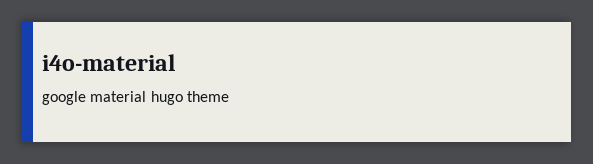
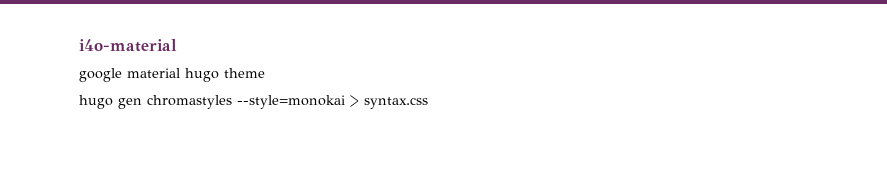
(229, 96) none -> [79,95,428,109] // hugo gen chromastyles --style=monokai > syntax.css

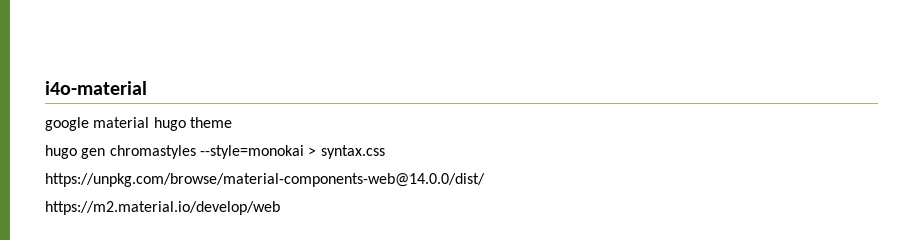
(428, 103) none -> [45,173,485,187] [45,201,280,215] // https://unpkg.com/browse/material-components-web@14.0.0/dist/ // https://m2.material.io/develop/web

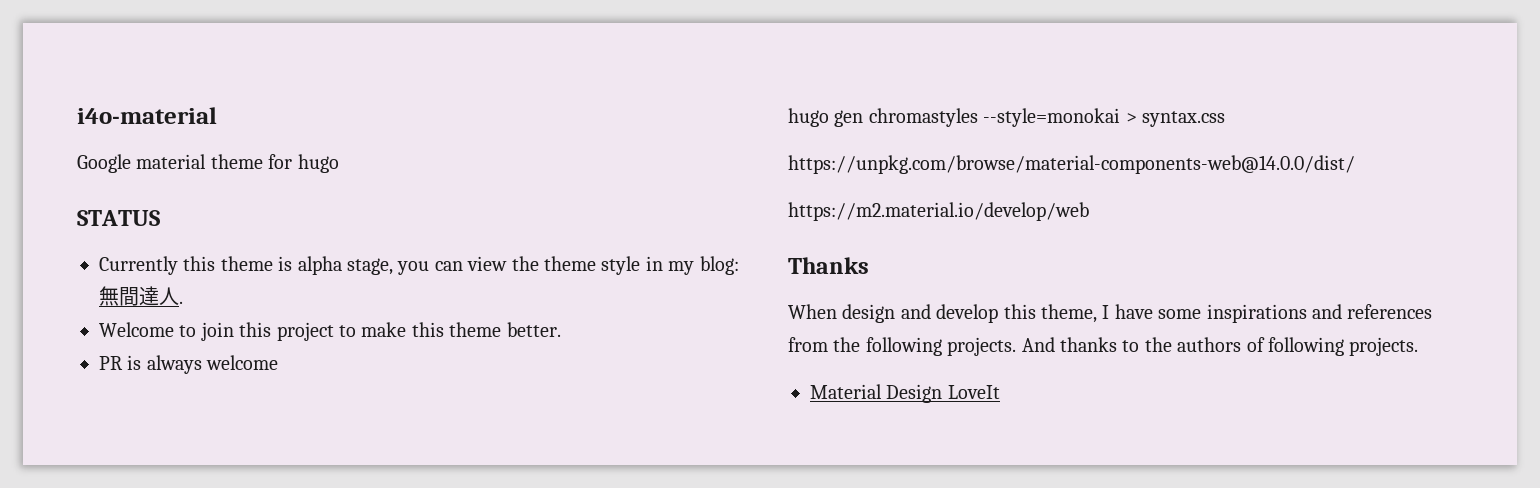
[45,117,232,131] google material hugo theme -> [77,154,339,173] [77,210,160,226] [99,256,739,275] [99,286,183,306] [99,322,561,341] [99,355,279,374] Google material theme for hugo // STATUS // Currently this theme is alpha stage, you can view the theme style in my blog:無間達人. // Welcome to join this project to make this theme better. // PR is always welcome
(280, 208) none -> [788,257,869,274] [788,304,1433,323] [788,337,1419,356] [810,384,1000,403] // Thanks // When design and develop this theme, I have some inspirations and references from the following projects. And thanks to the authors of following projects. // Material Design LoveIt

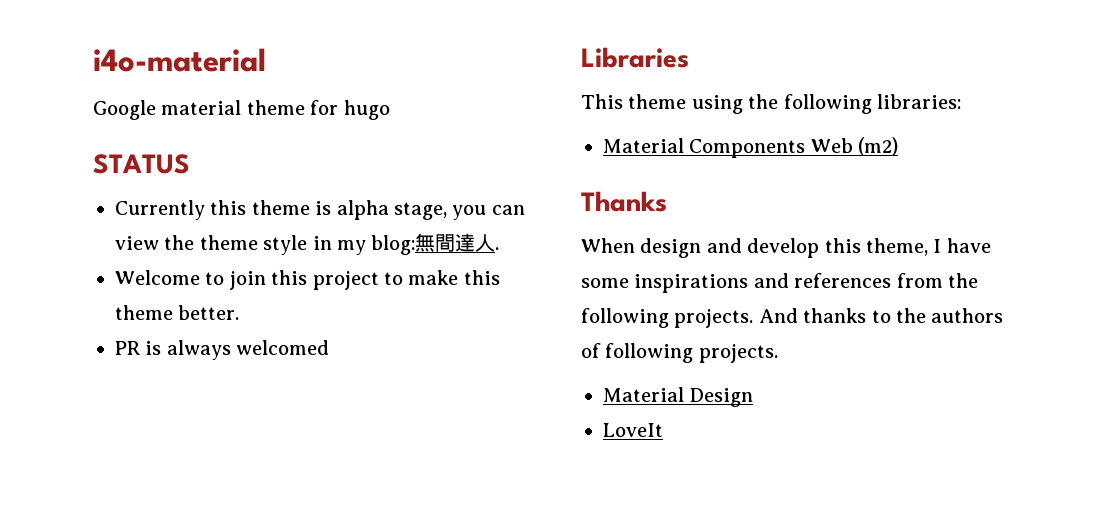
[206,355,279,370] [788,108,1225,127] [788,155,1355,174] [788,202,1089,221] welcome // hugo gen chromastyles --style=monokai > syntax.css // https://unpkg.com/browse/material-components-web@14.0.0/dist/ // https://m2.material.io/develop/web -> [236,340,330,355] [581,47,689,68] [581,94,961,114] [603,137,899,158] welcomed // Libraries // This theme using the following libraries: // Material Components Web (m2)
(943, 393) none -> (754, 397) //

